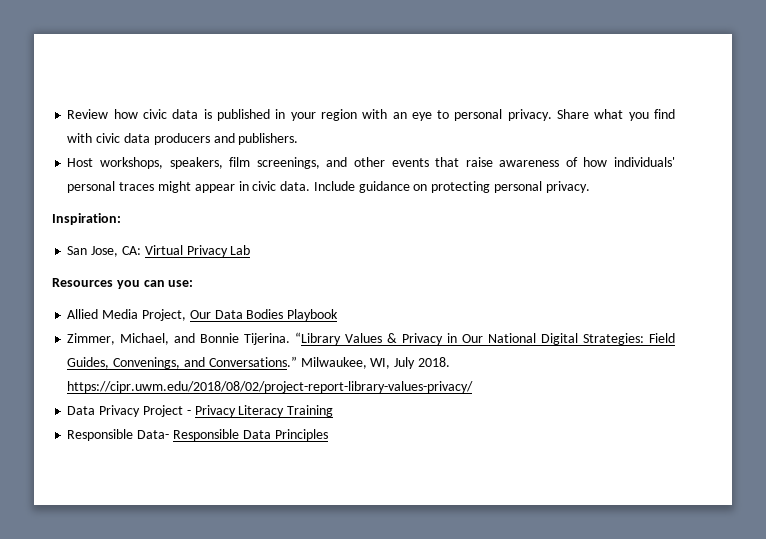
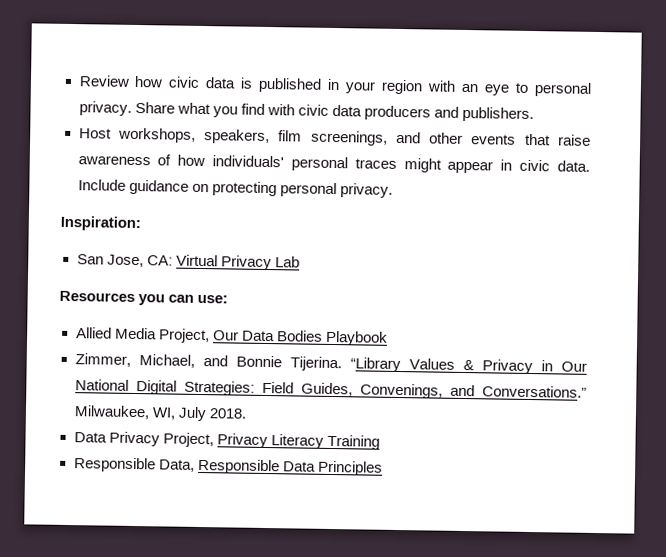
[67,381,474,393] https://cipr.uwm.edu/2018/08/02/project-report-library-values-privacy/ -> (247, 413) none
[142,405,191,417] Project - -> [162,432,214,448] Project,
[137,430,170,439] Data- -> [158,459,195,472] Data,

